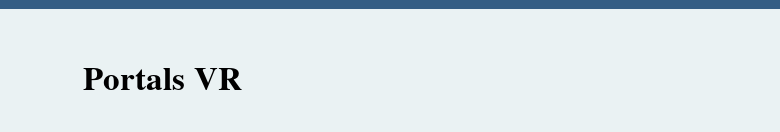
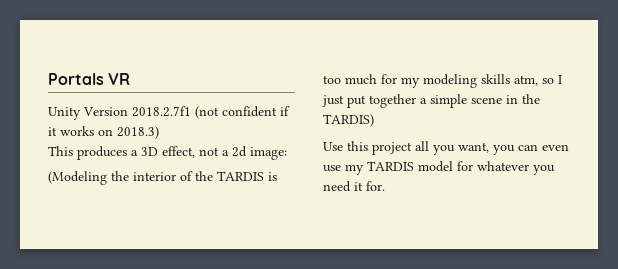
(242, 79) none -> [48,106,290,120] [48,126,159,139] [48,146,287,160] [48,171,277,185] [323,74,562,88] [322,94,540,108] [323,114,374,127] [323,141,569,155] [323,161,555,175] [323,181,385,192] // Unity Version 2018.2.7f1 (not confident if it works on 2018.3) // This produces a 3D effect, not a 2d image: // (Modeling the interior of the TARDIS is too much for my modeling skills atm, so I just put together a simple scene in the TARDIS) // Use this project all you want, you can even use my TARDIS model for whatever you need it for.

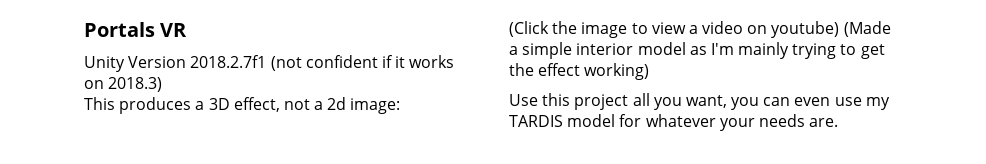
[48,171,277,185] [323,74,562,88] [322,94,540,108] [323,114,374,127] (Modeling the interior of the TARDIS is too much for my modeling skills atm, so I just put together a simple scene in the TARDIS) -> [509,21,891,38] [509,42,885,59] [509,63,650,80] (Click the image to view a video on youtube) (Made a simple interior model as I'm mainly trying to get the effect working)
[533,165,555,175] [323,181,385,192] you need it for. -> [719,114,839,131] your needs are.

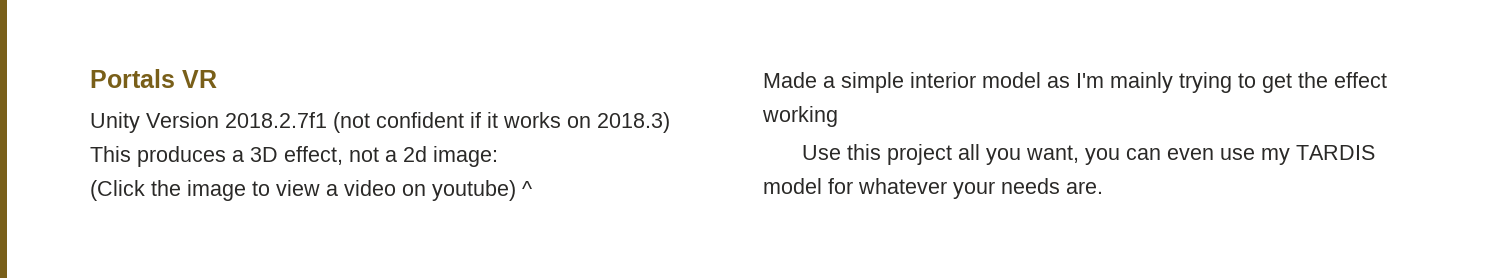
[843,21,891,37] (Made -> [522,181,532,196] [763,72,817,88] ^ // Made
[584,63,650,80] working) -> [762,106,838,127] working

